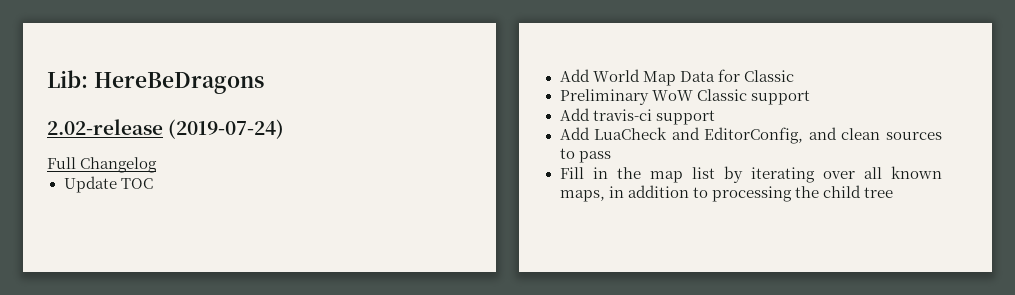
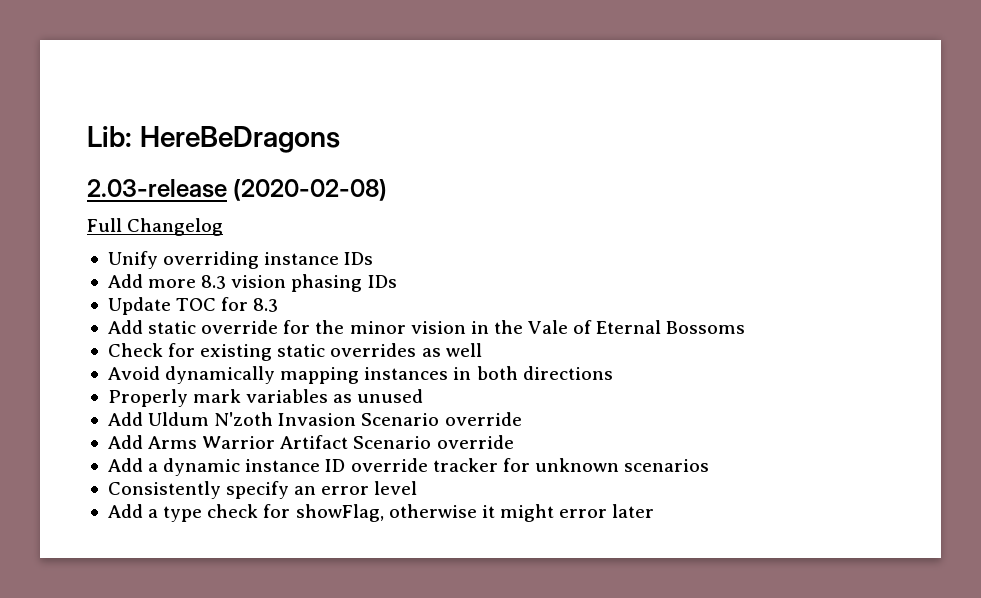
[47,119,285,139] 2.02-release (2019-07-24) -> [87,179,388,201] 2.03-release (2020-02-08)
(158, 165) none -> [107,251,374,269] [107,274,397,292] // Unify overriding instance IDs // Add more 8.3 vision phasing IDs
[559,69,794,86] [559,89,810,105] [559,108,715,125] [559,127,942,144] [559,148,611,163] [559,166,942,183] [559,185,893,202] // Add World Map Data for Classic // Preliminary WoW Classic support // Add travis-ci support // Add LuaCheck and EditorConfig, and clean sources to pass // Fill in the map list by iterating over all known maps, in addition to processing the child tree -> [221,297,279,312] [107,320,746,334] [107,343,482,361] [107,366,613,384] [107,389,424,407] [107,412,522,426] [107,435,514,449] [107,458,710,476] [107,481,418,499] [107,504,655,522] for 8.3 // Add static override for the minor vision in the Vale of Eternal Bossoms // Check for existing static overrides as well // Avoid dynamically mapping instances in both directions // Properly mark variables as unused // Add Uldum N'zoth Invasion Scenario override // Add Arms Warrior Artifact Scenario override // Add a dynamic instance ID override tracker for unknown scenarios // Consistently specify an error level // Add a type check for showFlag, otherwise it might error later

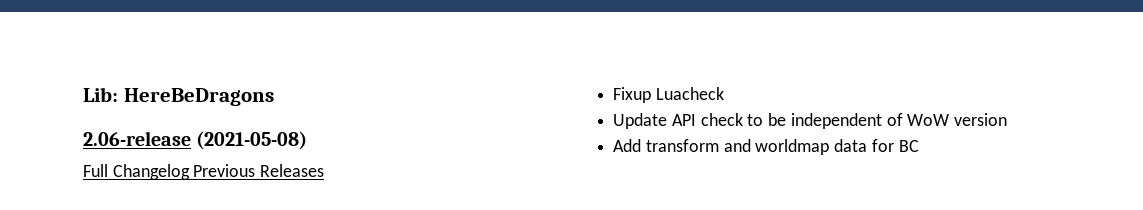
[87,179,388,201] 2.03-release (2020-02-08) -> [83,131,308,150] 2.06-release (2021-05-08)
[107,251,374,269] [107,274,397,292] [107,297,279,315] [107,320,746,334] [107,343,482,361] [107,366,613,384] [107,389,424,407] [107,412,522,426] [107,435,514,449] [107,458,710,476] [107,481,418,499] [107,504,655,522] // Unify overriding instance IDs // Add more 8.3 vision phasing IDs // Update TOC for 8.3 // Add static override for the minor vision in the Vale of Eternal Bossoms // Check for existing static overrides as well // Avoid dynamically mapping instances in both directions // Properly mark variables as unused // Add Uldum N'zoth Invasion Scenario override // Add Arms Warrior Artifact Scenario override // Add a dynamic instance ID override tracker for unknown scenarios // Consistently specify an error level // Add a type check for showFlag, otherwise it might error later -> [193,164,325,177] [613,87,724,103] [613,113,1008,129] [613,139,919,155] Previous Releases // Fixup Luacheck // Update API check to be independent of WoW version // Add transform and worldmap data for BC

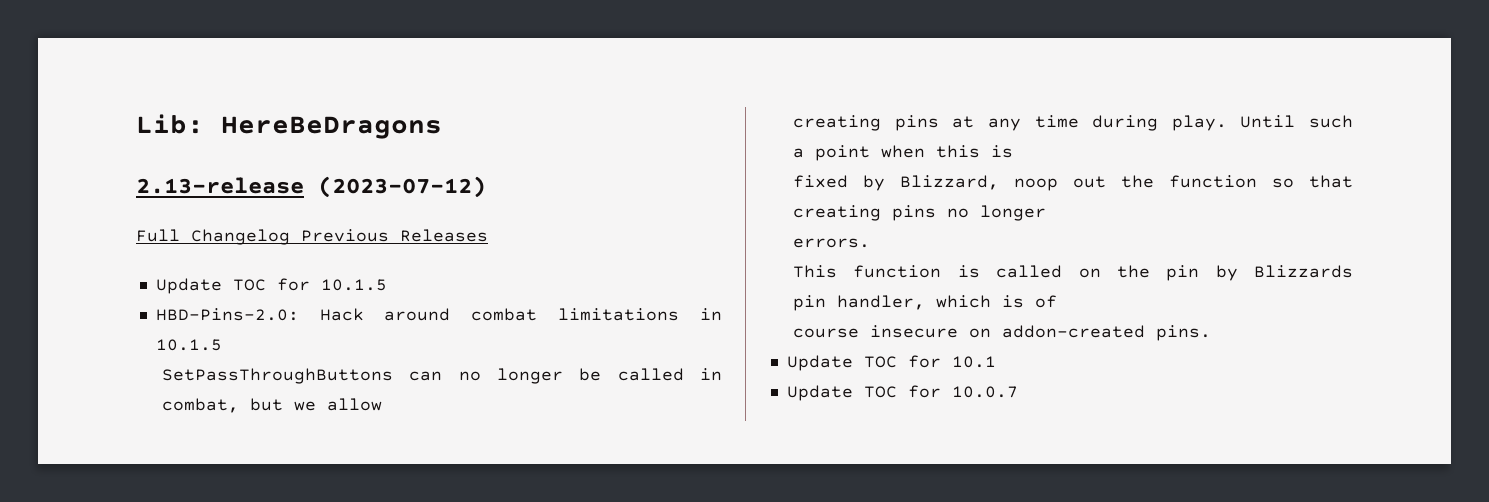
[83,131,308,150] 2.06-release (2021-05-08) -> [136,176,486,198] 2.13-release (2023-07-12)
[613,87,724,103] [613,113,1008,129] [613,139,919,155] Fixup Luacheck // Update API check to be independent of WoW version // Add transform and worldmap data for BC -> [155,278,387,294] [155,308,723,321] [155,339,222,351] [162,368,722,384] [162,398,383,413] [793,115,1353,131] [793,145,1014,161] [793,175,1353,191] [793,205,1047,221] [793,238,871,248] [793,265,1353,281] [793,295,1058,311] [793,325,1212,341] [786,355,996,371] [786,385,1018,401] Update TOC for 10.1.5 // HBD-Pins-2.0: Hack around combat limitations in 10.1.5 // SetPassThroughButtons can no longer be called in combat, but we allow // creating pins at any time during play. Until such a point when this is // fixed by Blizzard, noop out the function so that creating pins no longer // errors. // This function is called on the pin by Blizzards pin handler, which is of // course insecure on addon-created pins. // Update TOC for 10.1 // Update TOC for 10.0.7

